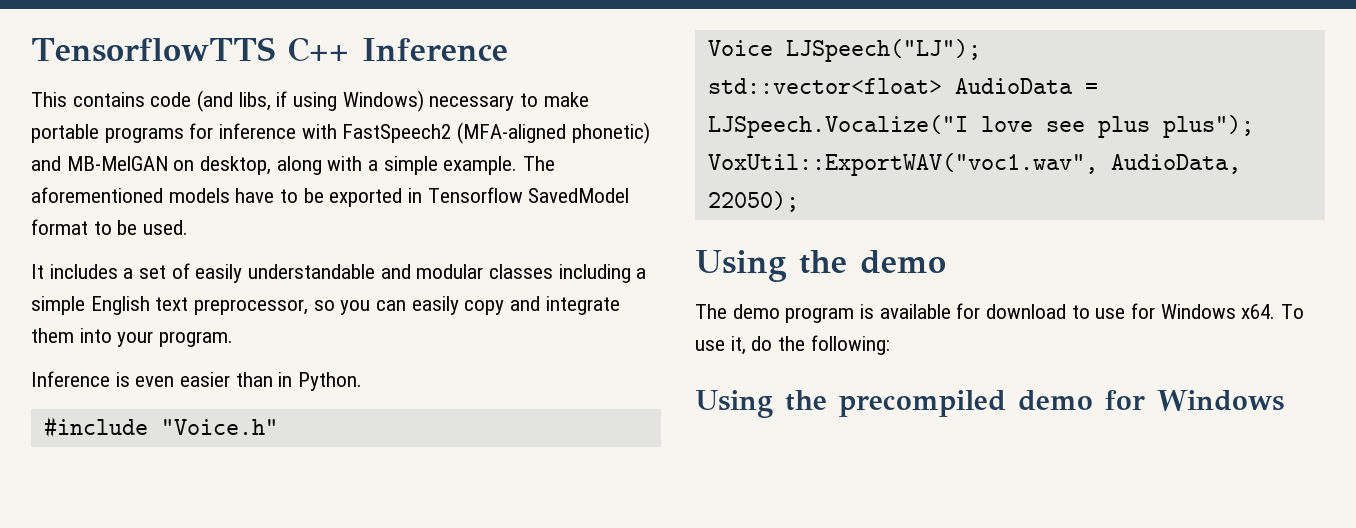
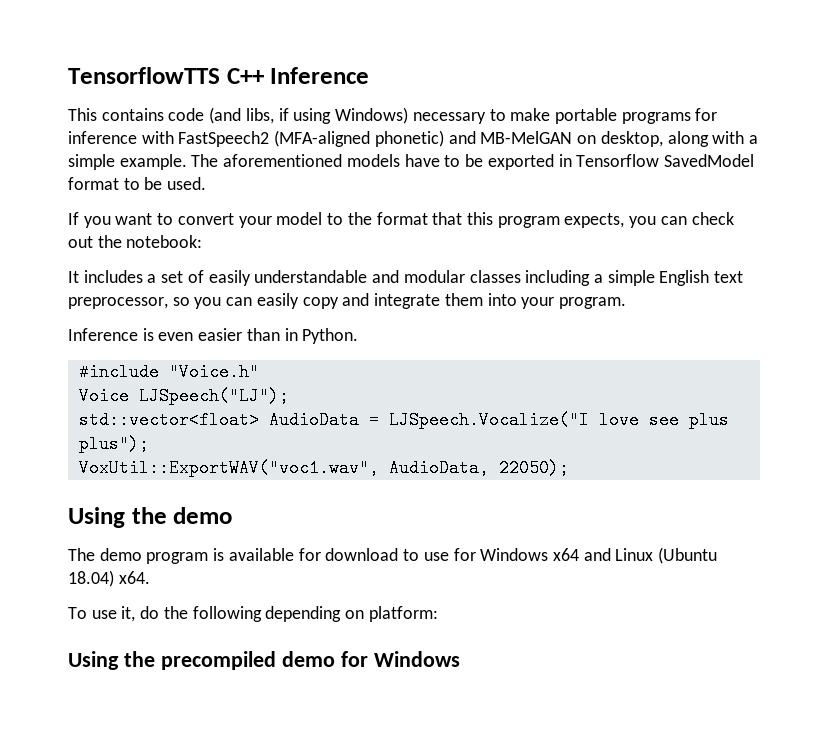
(189, 227) none -> [68,212,734,228] [68,235,203,248] // If you want to convert your model to the format that this program expects, you can check out the notebook:
(1236, 311) none -> [552,547,718,564] [68,570,114,587] x64 and Linux (Ubuntu 18.04)
(1276, 311) none -> (150, 577) //
[810,335,890,355] following: -> [192,606,438,622] following depending on platform:

